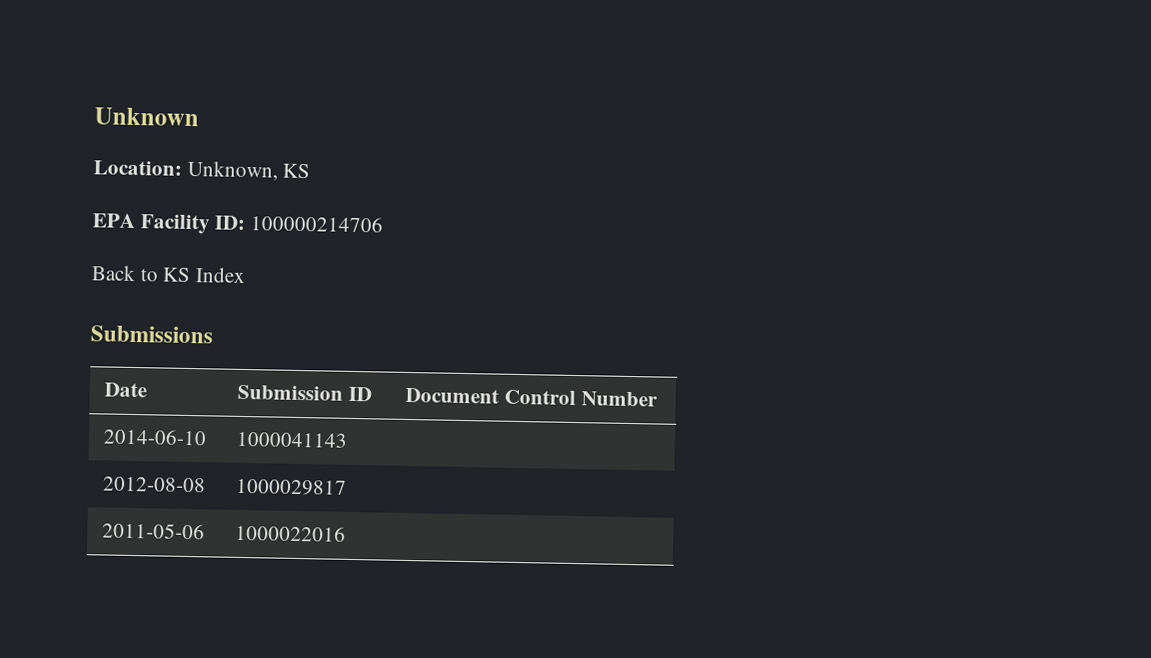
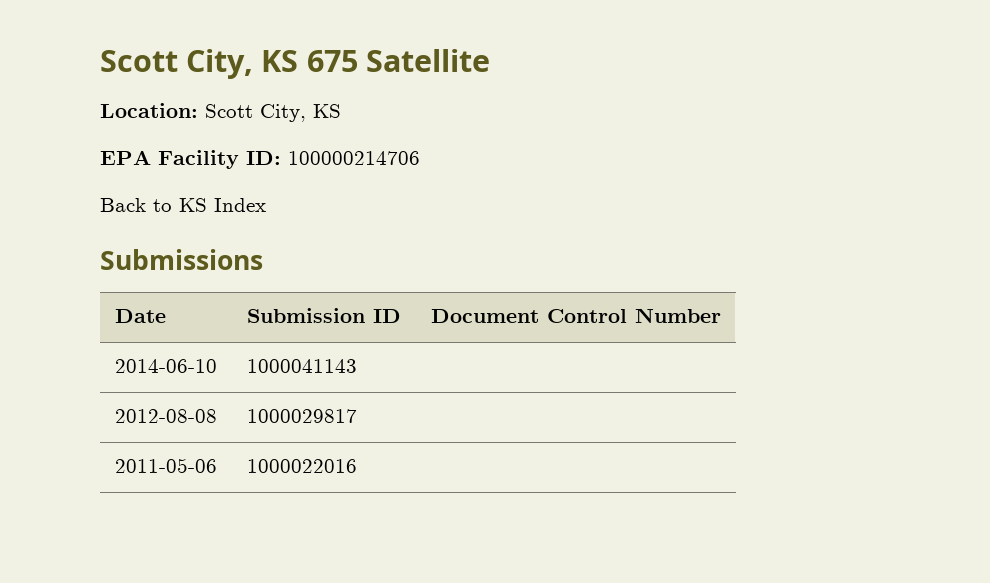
[94,107,199,127] Unknown -> [100,49,490,79] Scott City, KS 675 Satellite
[186,160,278,181] Unknown, -> [205,104,306,122] Scott City,

